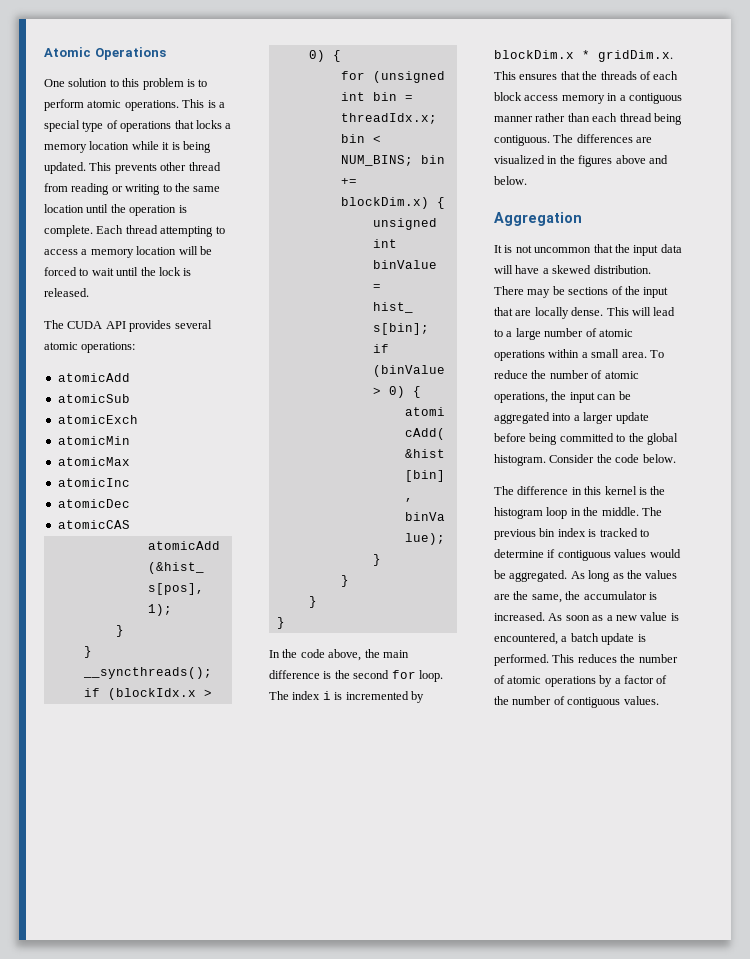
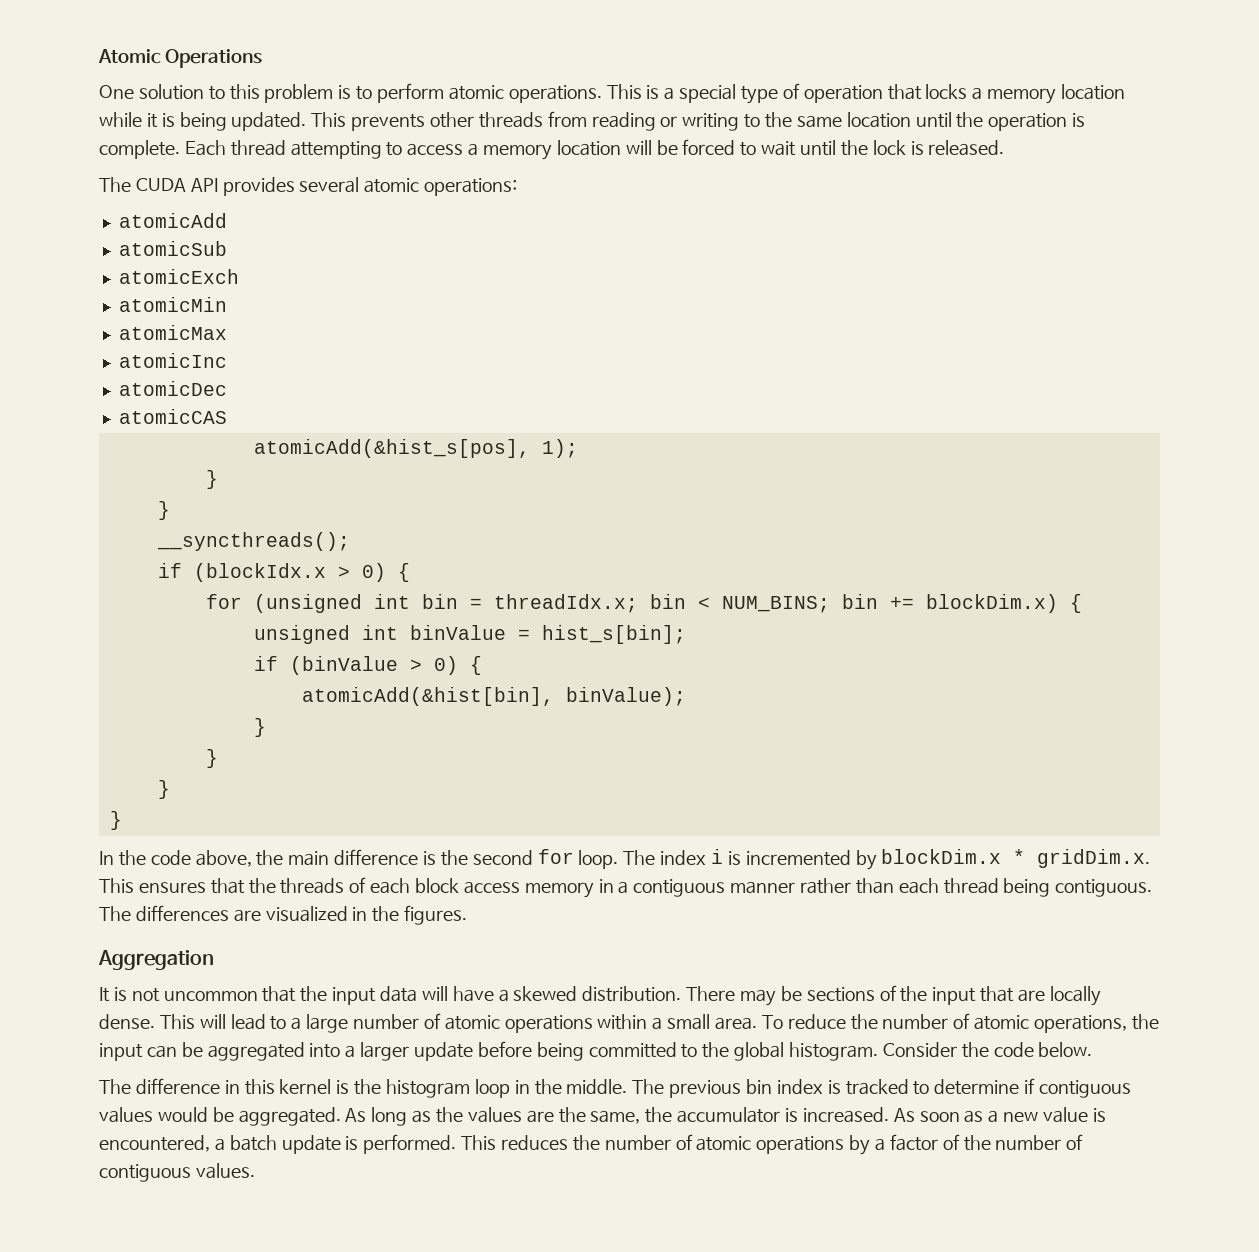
[120,121,172,132] operations -> [803,85,883,103] operation
[188,162,221,171] thread -> [478,112,543,128] threads
[578,155,668,167] [494,176,527,185] figures above and below. -> [404,905,468,925] figures.

